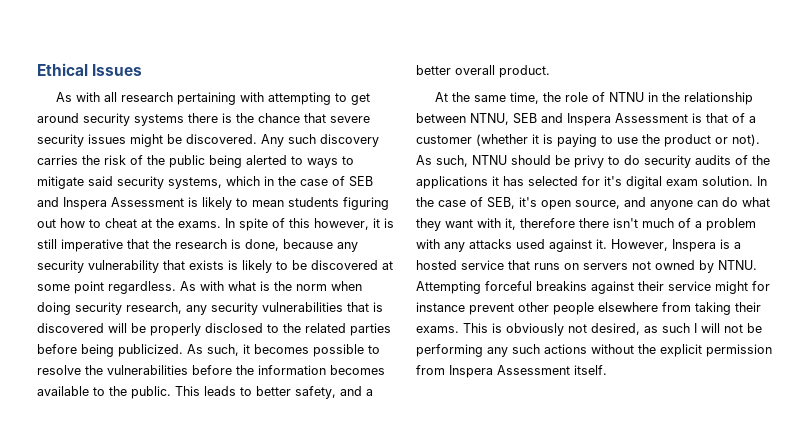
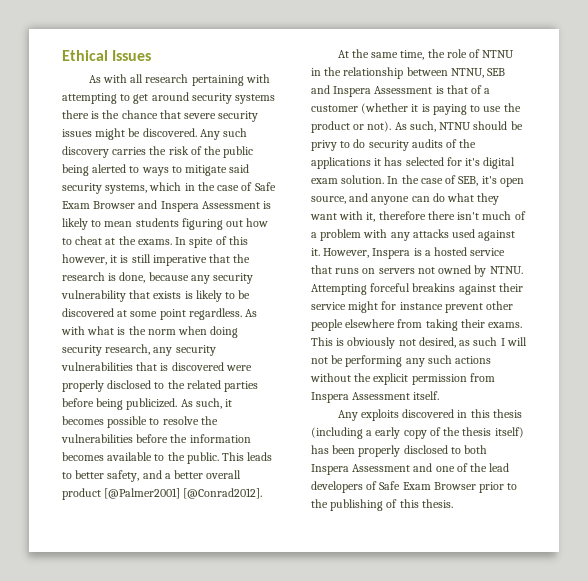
[349,176,373,187] SEB -> [254,182,276,191] [62,201,136,209] Safe Exam Browser
[108,323,146,333] will be -> [225,365,252,371] were
[499,65,550,78] product. -> [62,488,263,500] product [@Palmer2001] [@Conrad2012].
(607, 370) none -> [337,409,522,421] [311,427,524,439] [311,445,488,457] [311,463,510,475] [311,481,518,493] [311,499,453,511] // Any exploits discovered in this thesis (including a early copy of the thesis itself) has been properly disclosed to both Inspera Assessment and one of the lead developers of Safe Exam Browser prior to the publishing of this thesis.

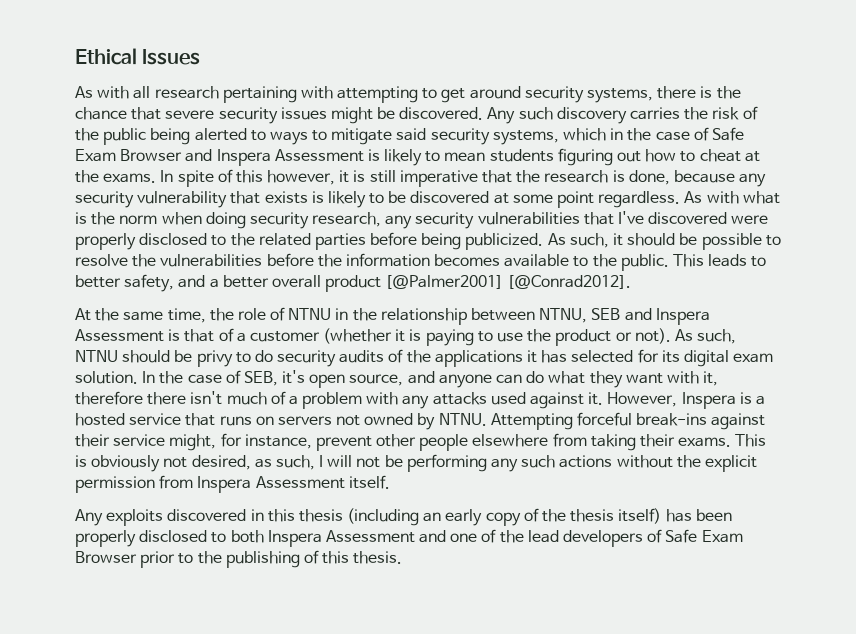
[235,94,276,104] systems -> [587,88,654,103] systems,
[160,363,169,371] is -> [618,211,645,224] I've
[62,416,104,425] becomes -> [627,233,698,246] should be
[465,158,481,166] it's -> [661,350,680,363] its
[412,283,456,292] breakins -> [636,413,708,426] break-ins
[348,301,443,313] might for instance -> [169,433,312,451] might, for instance,
[473,337,498,346] such -> [275,455,315,470] such,
[366,430,373,436] a -> [423,512,442,522] an

